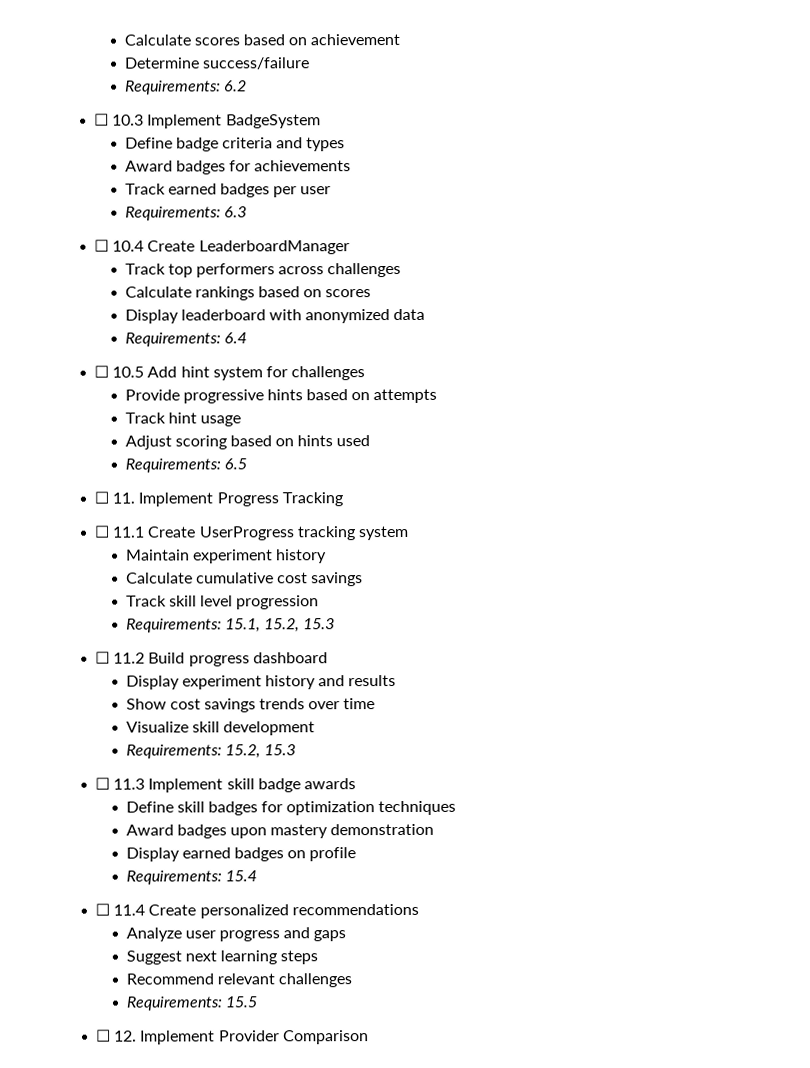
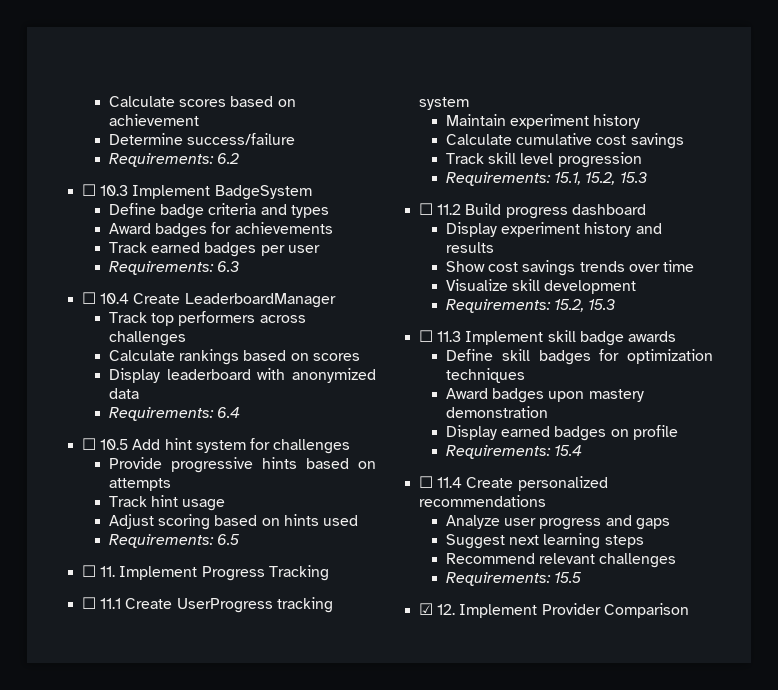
[96,1029,112,1042] ☐ -> [419,603,434,615] ☑

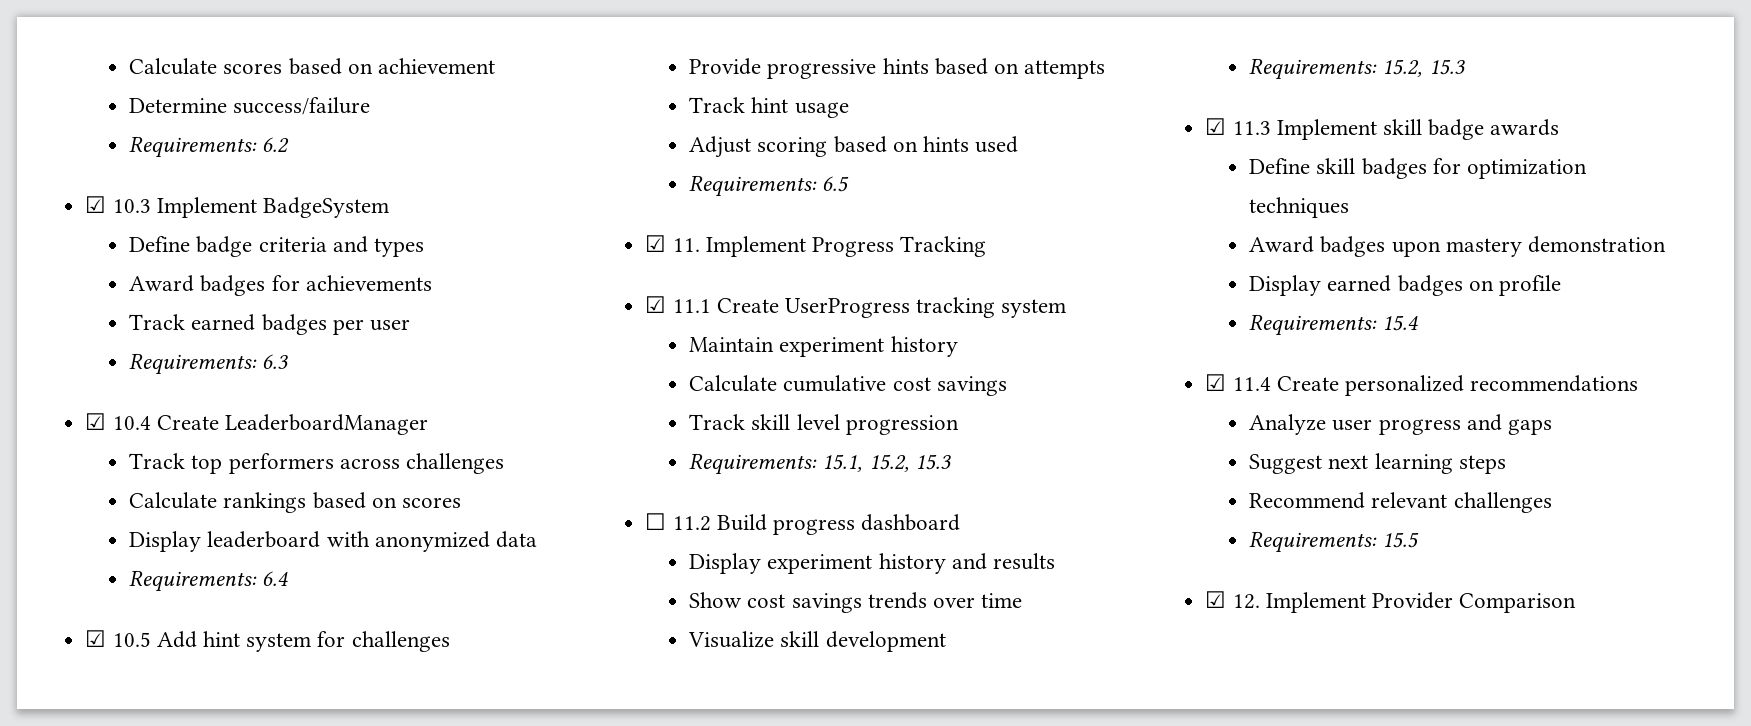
[82,184,97,196] ☐ -> [85,196,107,213] ☑
[82,292,97,304] ☐ -> [85,413,107,430] ☑
[82,438,97,450] ☐ -> [85,630,107,647] ☑
[82,565,97,577] ☐ -> [645,235,667,252] ☑
[82,597,97,609] ☐ -> [645,296,667,313] ☑
[419,330,434,342] ☐ -> [1205,118,1227,135] ☑
[419,476,434,488] ☐ -> [1205,374,1227,391] ☑

